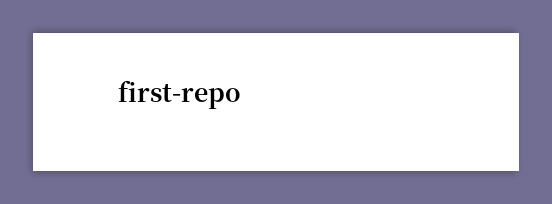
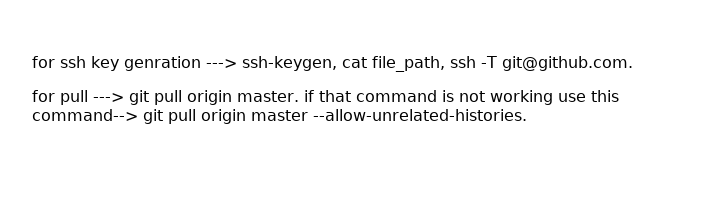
[118,80,241,109] first-repo -> [32,56,633,72] [32,90,619,105] [32,109,527,124] for ssh key genration ---> ssh-keygen, cat file_path, ssh -T git@github.com. // for pull ---> git pull origin master. if that command is not working use this command--> git pull origin master --allow-unrelated-histories.

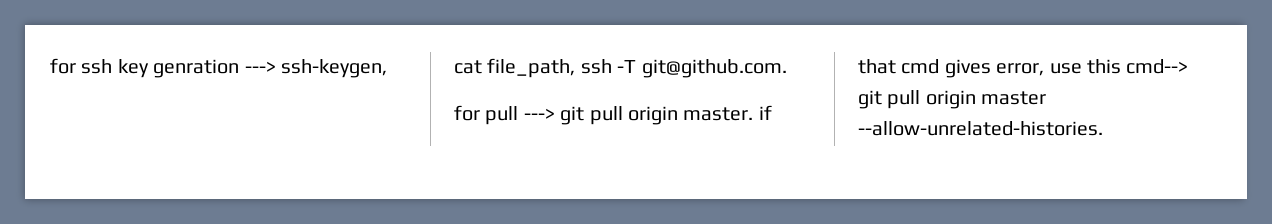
[355,90,553,105] command is not working -> [901,59,1045,78] cmd gives error,
[32,109,138,121] command--> -> [1126,59,1189,74] cmd-->

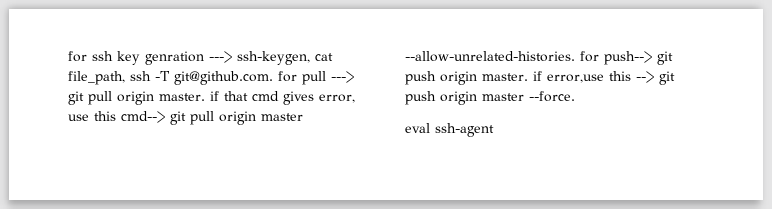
(787, 68) // -> (273, 78) none
(1103, 128) none -> [580,51,673,65] [405,71,675,85] [405,91,575,105] [405,123,494,137] for push--> git push origin master. if error,use this --> git push origin master --force. // eval ssh-agent

